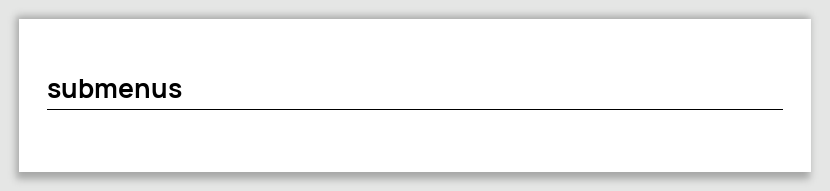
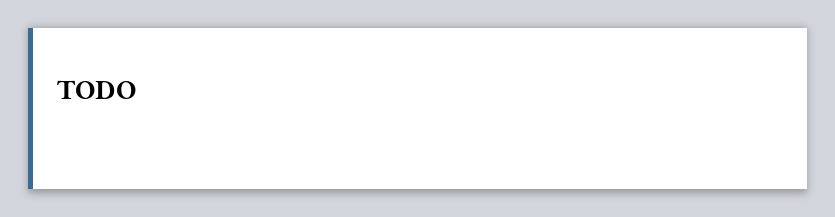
[47,79,182,98] submenus -> [57,80,136,99] TODO

